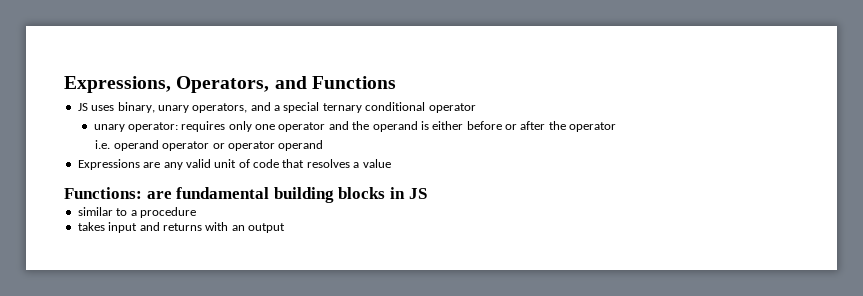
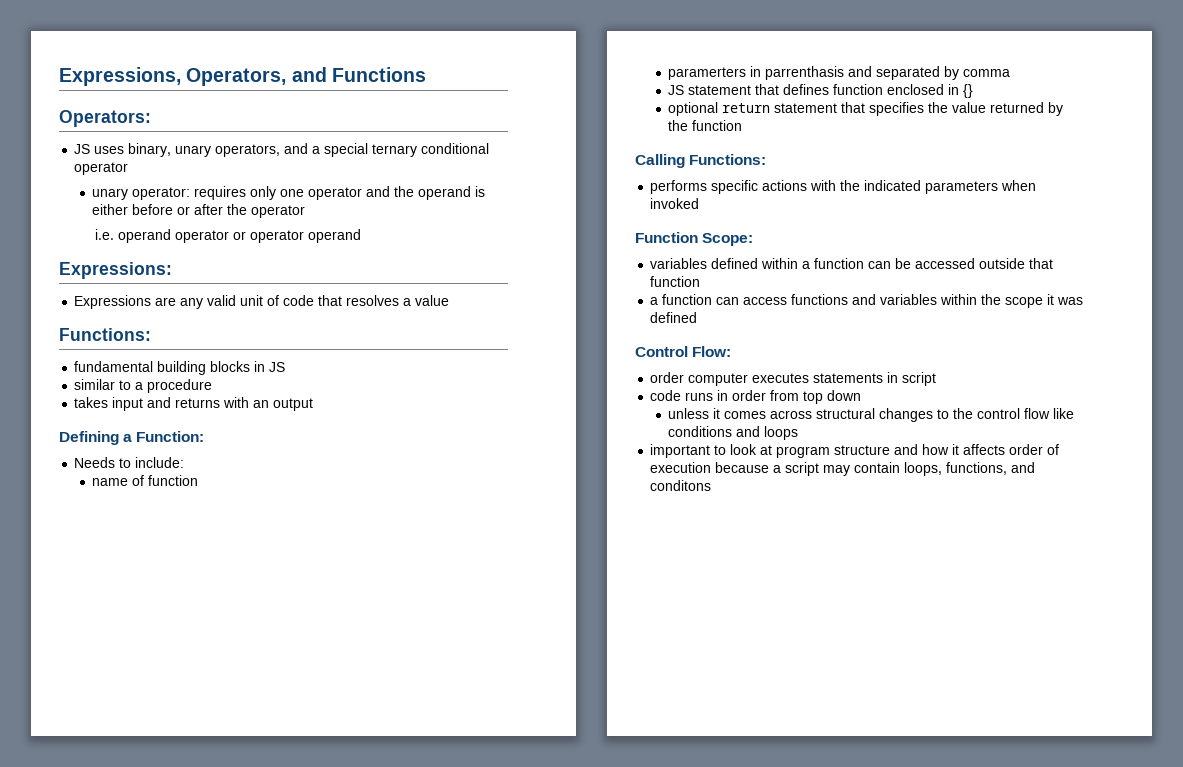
(396, 82) none -> [59,110,151,127] // Operators:
(324, 145) none -> [59,262,172,279] // Expressions:
[146,191,172,199] are -> (151, 334) //
(285, 228) none -> [59,431,205,445] [74,457,185,468] [92,475,199,486] [668,66,1011,80] [668,84,974,98] [668,102,1064,116] [668,120,743,131] [635,154,767,168] [650,180,1037,194] [650,198,700,209] [635,232,754,246] [650,258,1054,269] [650,276,701,287] [650,294,1084,308] [650,312,698,323] [635,346,732,357] [650,372,937,386] [650,390,862,404] [668,408,1075,422] [668,426,799,440] [650,444,1060,458] [650,462,1036,476] [650,480,712,491] // Defining a Function: // Needs to include: // name of function // paramerters in parrenthasis and separated by comma // JS statement that defines function enclosed in {} // optional return statement that specifies the value returned by the function // Calling Functions: // performs specific actions with the indicated parameters when invoked // Function Scope: // variables defined within a function can be accessed outside that function // a function can access functions and variables within the scope it was defined // Control Flow: // order computer executes statements in script // code runs in order from top down // unless it comes across structural changes to the control flow like conditions and loops // important to look at program structure and how it affects order of execution because a script may contain loops, functions, and conditons

